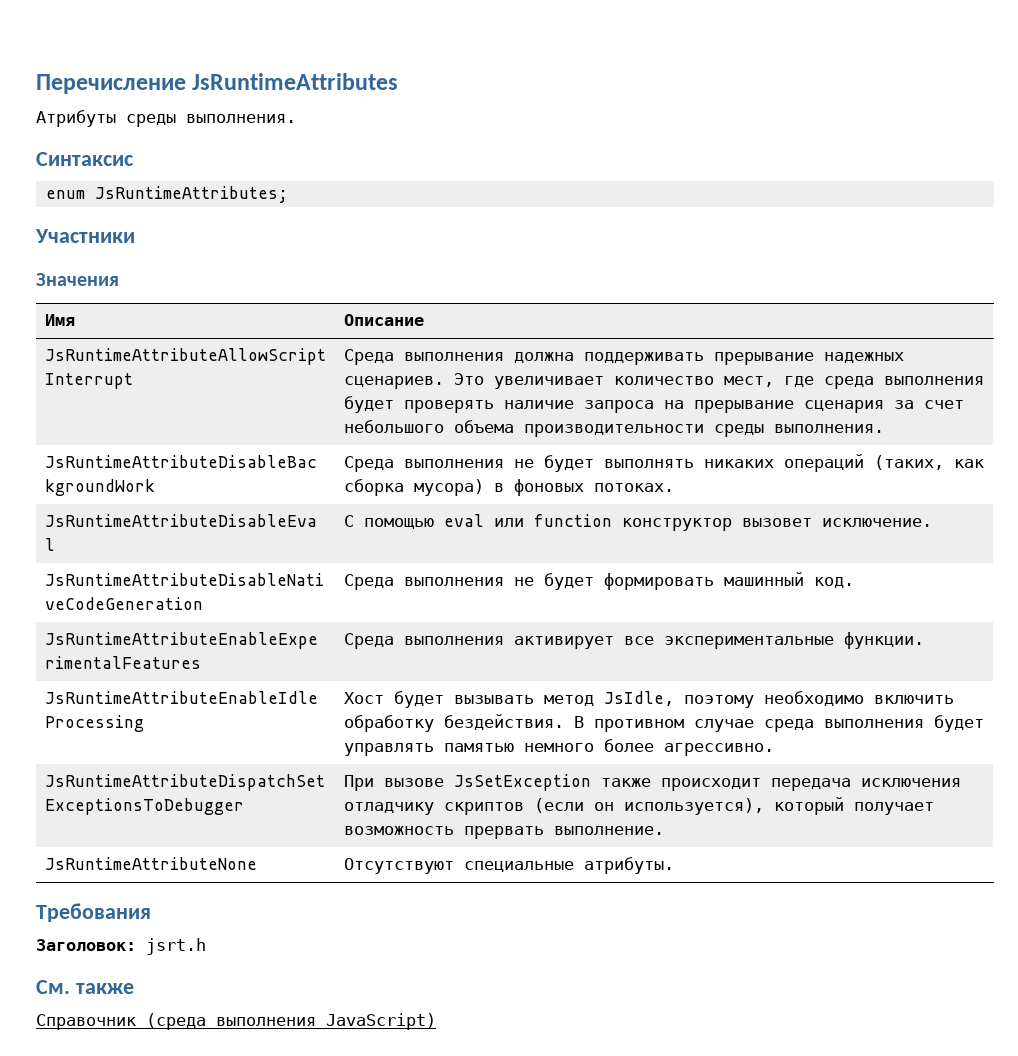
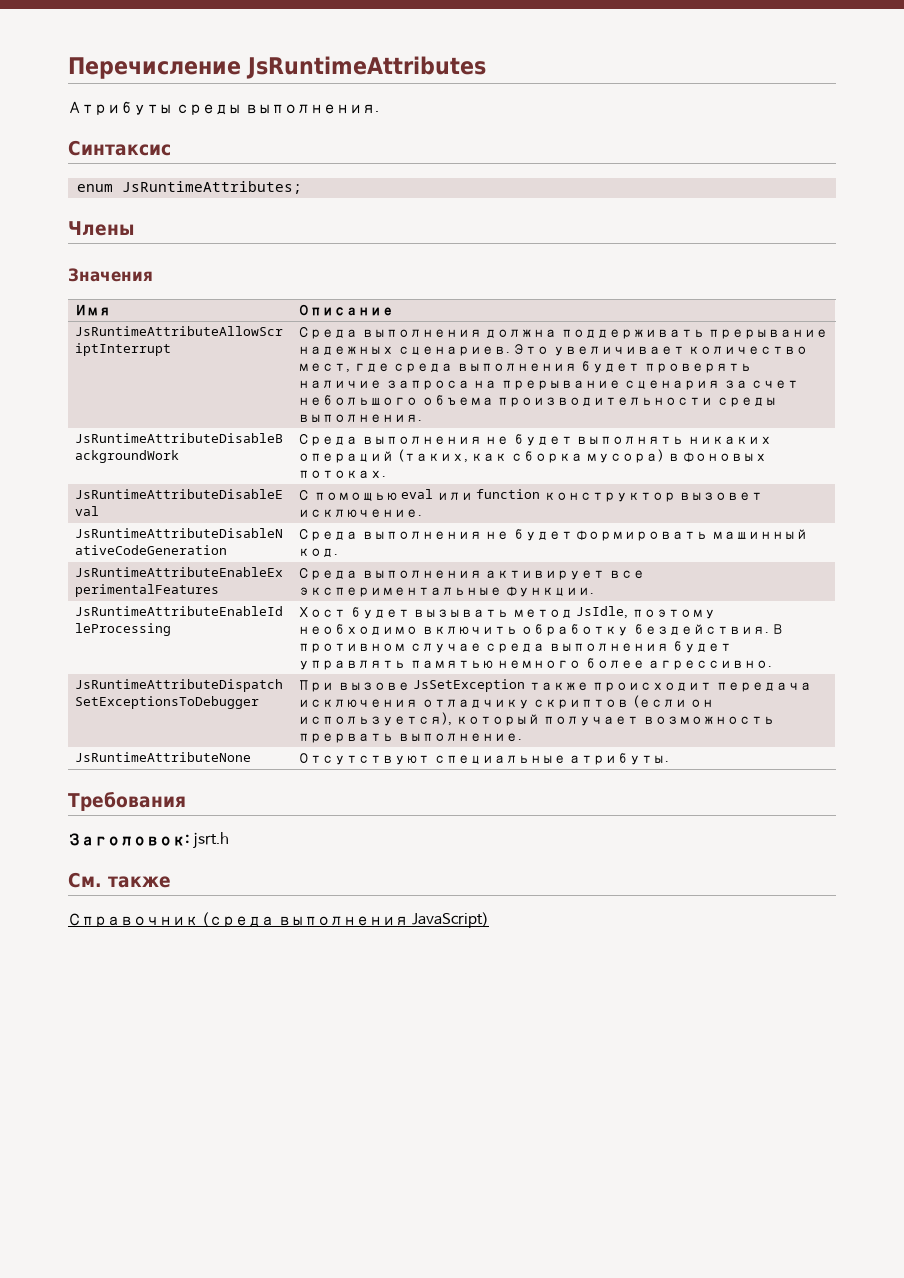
[35,229,135,243] Участники -> [68,221,134,236] Члены

